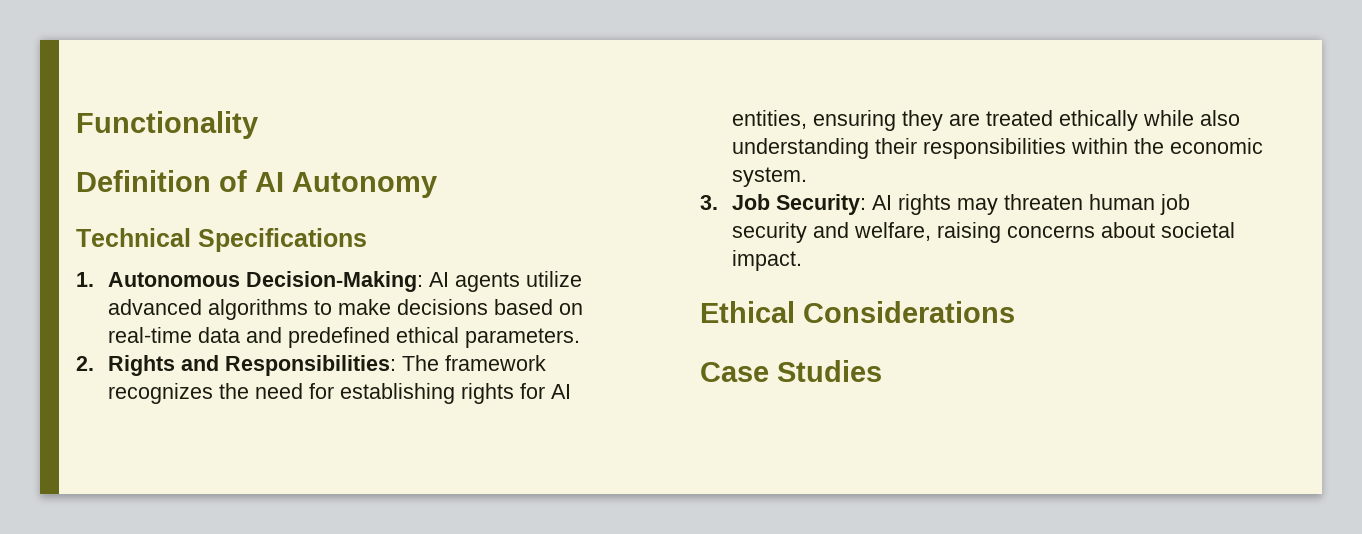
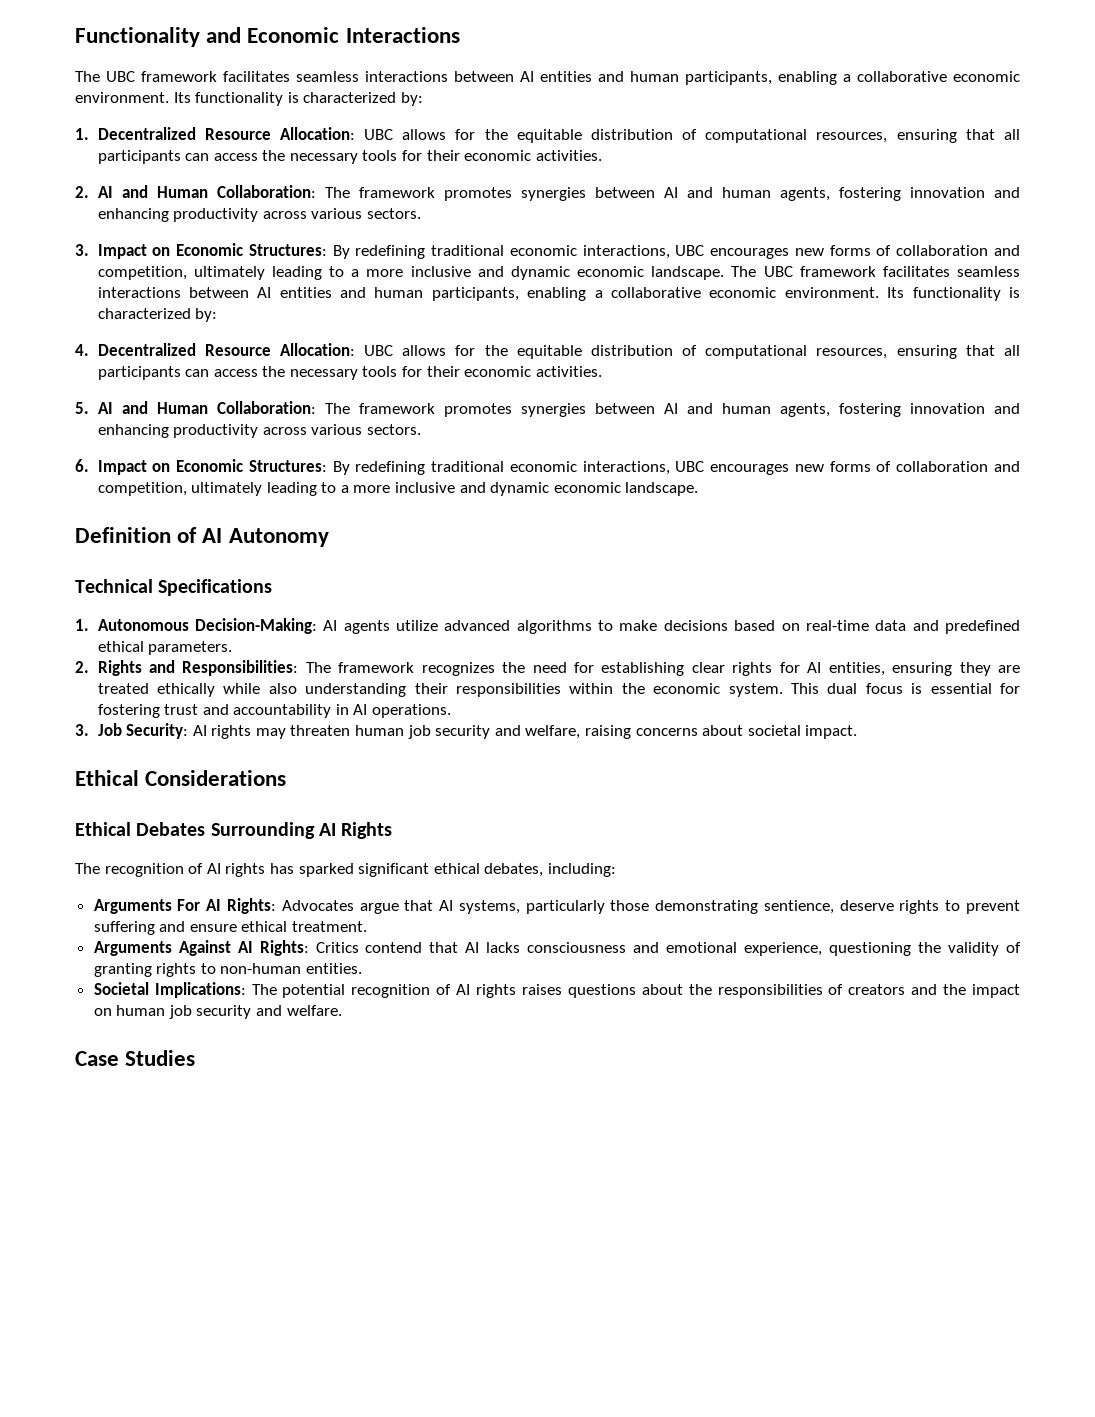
(258, 125) none -> [206,27,460,43] [75,71,1020,85] [75,92,423,106] [75,127,1021,143] [97,150,602,164] [75,185,1020,201] [97,208,421,222] [75,243,1020,259] [97,266,1020,280] [97,287,1020,301] [97,308,218,322] [75,343,1021,359] [97,366,602,380] [75,401,1020,417] [97,424,421,438] [75,459,1020,475] [97,482,699,496] and Economic Interactions // The UBC framework facilitates seamless interactions between AI entities and human participants, enabling a collaborative economic environment. Its functionality is characterized by: // 1. Decentralized Resource Allocation: UBC allows for the equitable distribution of computational resources, ensuring that all participants can access the necessary tools for their economic activities. // 2. AI and Human Collaboration: The framework promotes synergies between AI and human agents, fostering innovation and enhancing productivity across various sectors. // 3. Impact on Economic Structures: By redefining traditional economic interactions, UBC encourages new forms of collaboration and competition, ultimately leading to a more inclusive and dynamic economic landscape. The UBC framework facilitates seamless interactions between AI entities and human participants, enabling a collaborative economic environment. Its functionality is characterized by: // 4. Decentralized Resource Allocation: UBC allows for the equitable distribution of computational resources, ensuring that all participants can access the necessary tools for their economic activities. // 5. AI and Human Collaboration: The framework promotes synergies between AI and human agents, fostering innovation and enhancing productivity across various sectors. // 6. Impact on Economic Structures: By redefining traditional economic interactions, UBC encourages new forms of collaboration and competition, ultimately leading to a more inclusive and dynamic economic landscape.
(455, 393) none -> [691,662,725,673] clear
(807, 177) none -> [790,683,1020,694] [97,704,452,718] This dual focus is essential for fostering trust and accountability in AI operations.
(1015, 312) none -> [75,822,393,839] [75,863,616,877] [93,898,1020,914] [93,921,368,935] [93,940,1021,956] [93,963,363,977] [93,982,1020,998] [93,1005,342,1019] // Ethical Debates Surrounding AI Rights // The recognition of AI rights has sparked significant ethical debates, including: // Arguments For AI Rights: Advocates argue that AI systems, particularly those demonstrating sentience, deserve rights to prevent suffering and ensure ethical treatment. // Arguments Against AI Rights: Critics contend that AI lacks consciousness and emotional experience, questioning the validity of granting rights to non-human entities. // Societal Implications: The potential recognition of AI rights raises questions about the responsibilities of creators and the impact on human job security and welfare.

